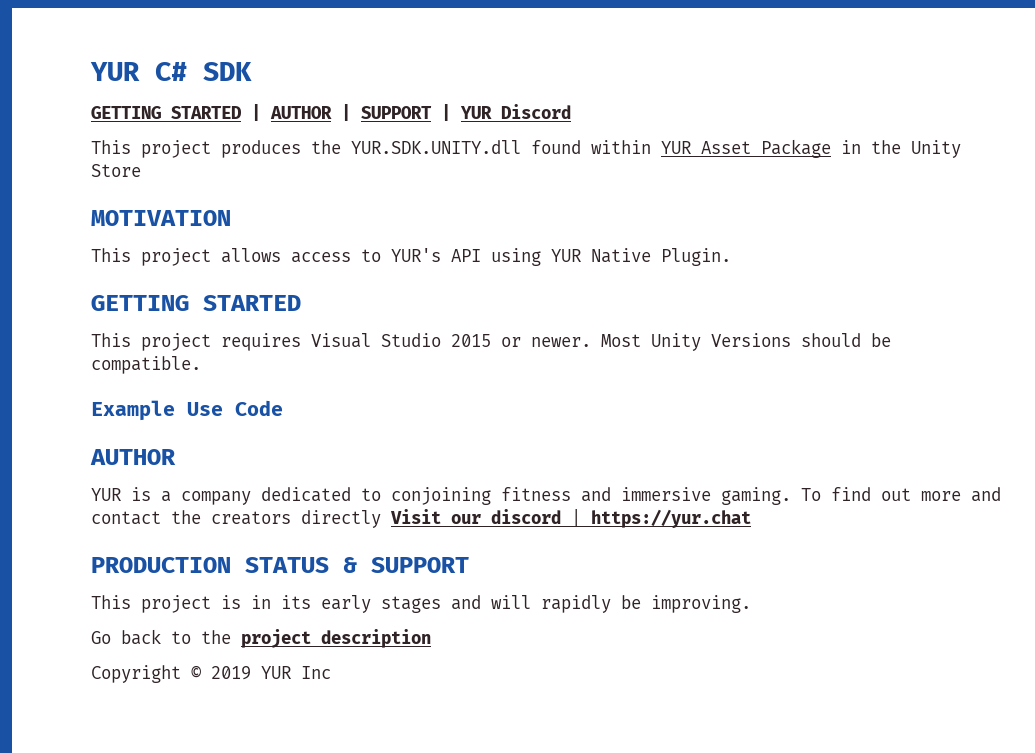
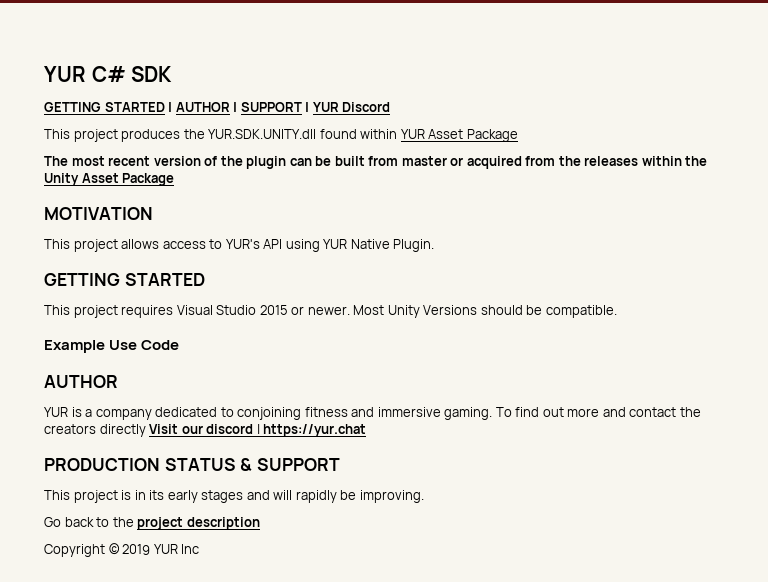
[841,140,961,158] [91,164,141,177] in the Unity Store -> [44,156,708,169] [44,173,175,186] // The most recent version of the plugin can be built from master or acquired from the releases within the Unity Asset Package

